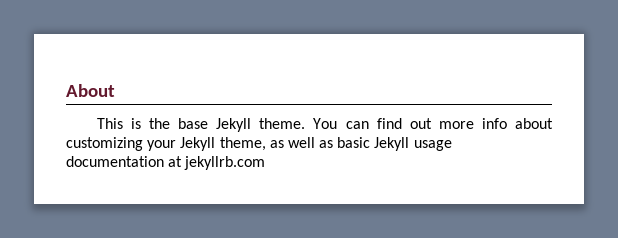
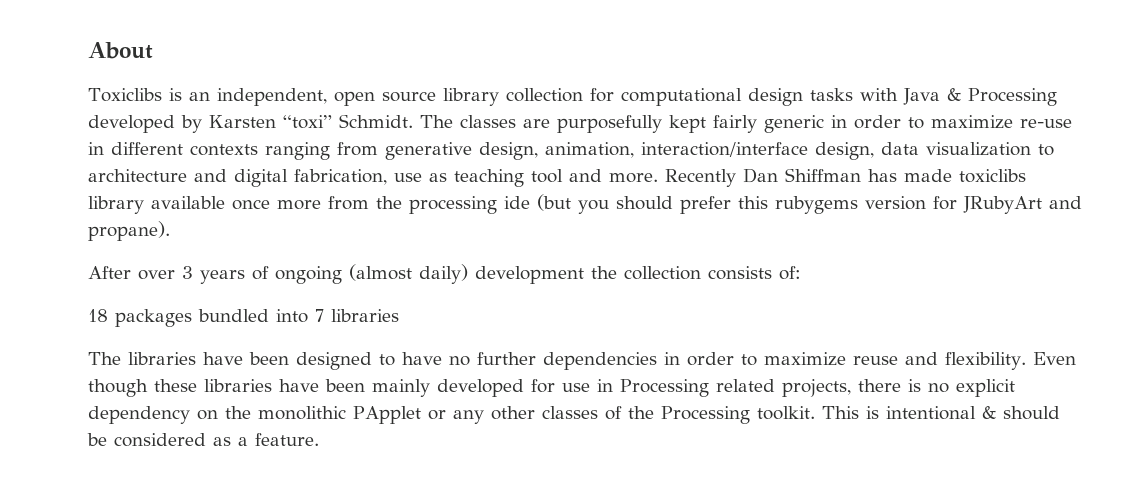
[96,118,554,132] [66,137,452,151] [66,156,266,170] This is the base Jekyll theme. You can find out more info about customizing your Jekyll theme, as well as basic Jekyll usage documentation at jekyllrb.com -> [88,88,1057,106] [88,114,1072,133] [88,142,1054,160] [88,168,1026,187] [88,194,1082,214] [88,221,170,241] [88,264,801,284] [88,309,399,327] [88,352,1076,370] [88,379,1015,397] [88,406,1060,424] [87,433,319,447] Toxiclibs is an independent, open source library collection for computational design tasks with Java & Processing developed by Karsten “toxi” Schmidt. The classes are purposefully kept fairly generic in order to maximize re-use in different contexts ranging from generative design, animation, interaction/interface design, data visualization to architecture and digital fabrication, use as teaching tool and more. Recently Dan Shiffman has made toxiclibs library available once more from the processing ide (but you should prefer this rubygems version for JRubyArt and propane). // After over 3 years of ongoing (almost daily) development the collection consists of: // 18 packages bundled into 7 libraries // The libraries have been designed to have no further dependencies in order to maximize reuse and flexibility. Even though these libraries have been mainly developed for use in Processing related projects, there is no explicit dependency on the monolithic PApplet or any other classes of the Processing toolkit. This is intentional & should be considered as a feature.

